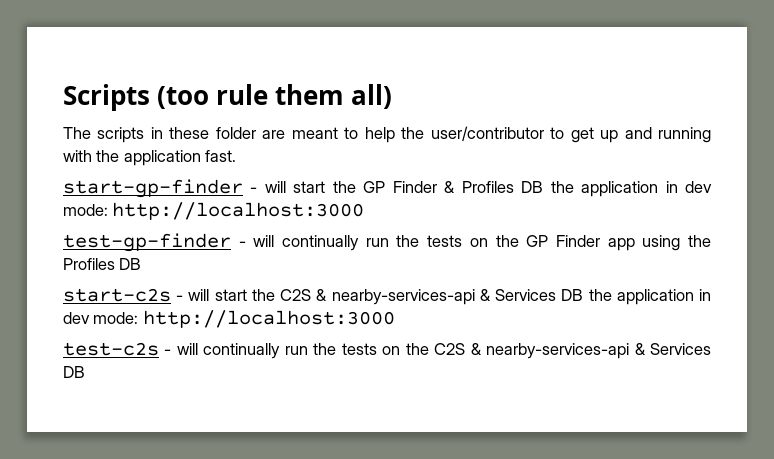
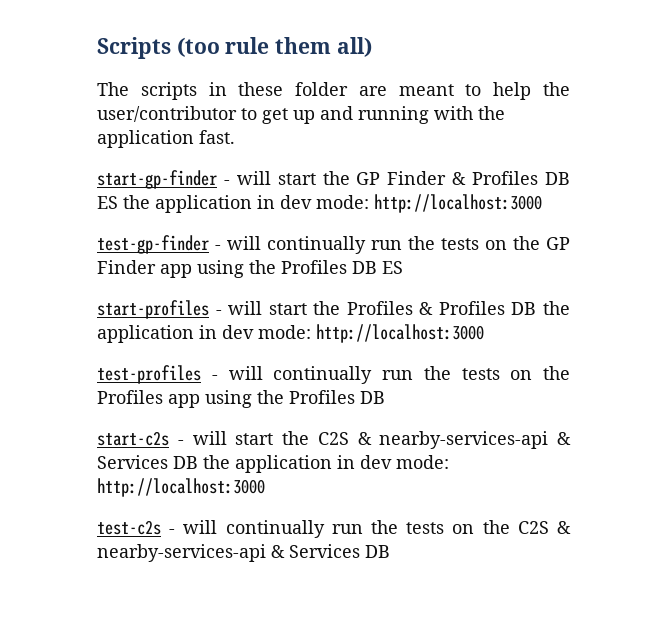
(544, 187) none -> [97,196,118,209] ES
(142, 264) none -> [382,261,403,274] [97,300,570,319] [97,324,484,343] [97,365,570,384] [97,390,385,408] ES // start-profiles - will start the Profiles & Profiles DB the application in dev mode: http://localhost:3000 // test-profiles - will continually run the tests on the Profiles app using the Profiles DB

